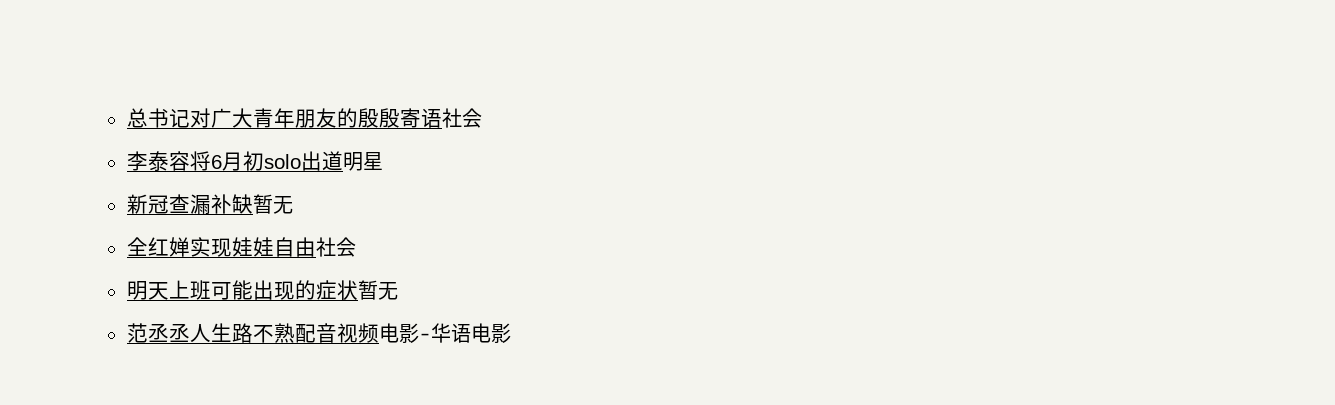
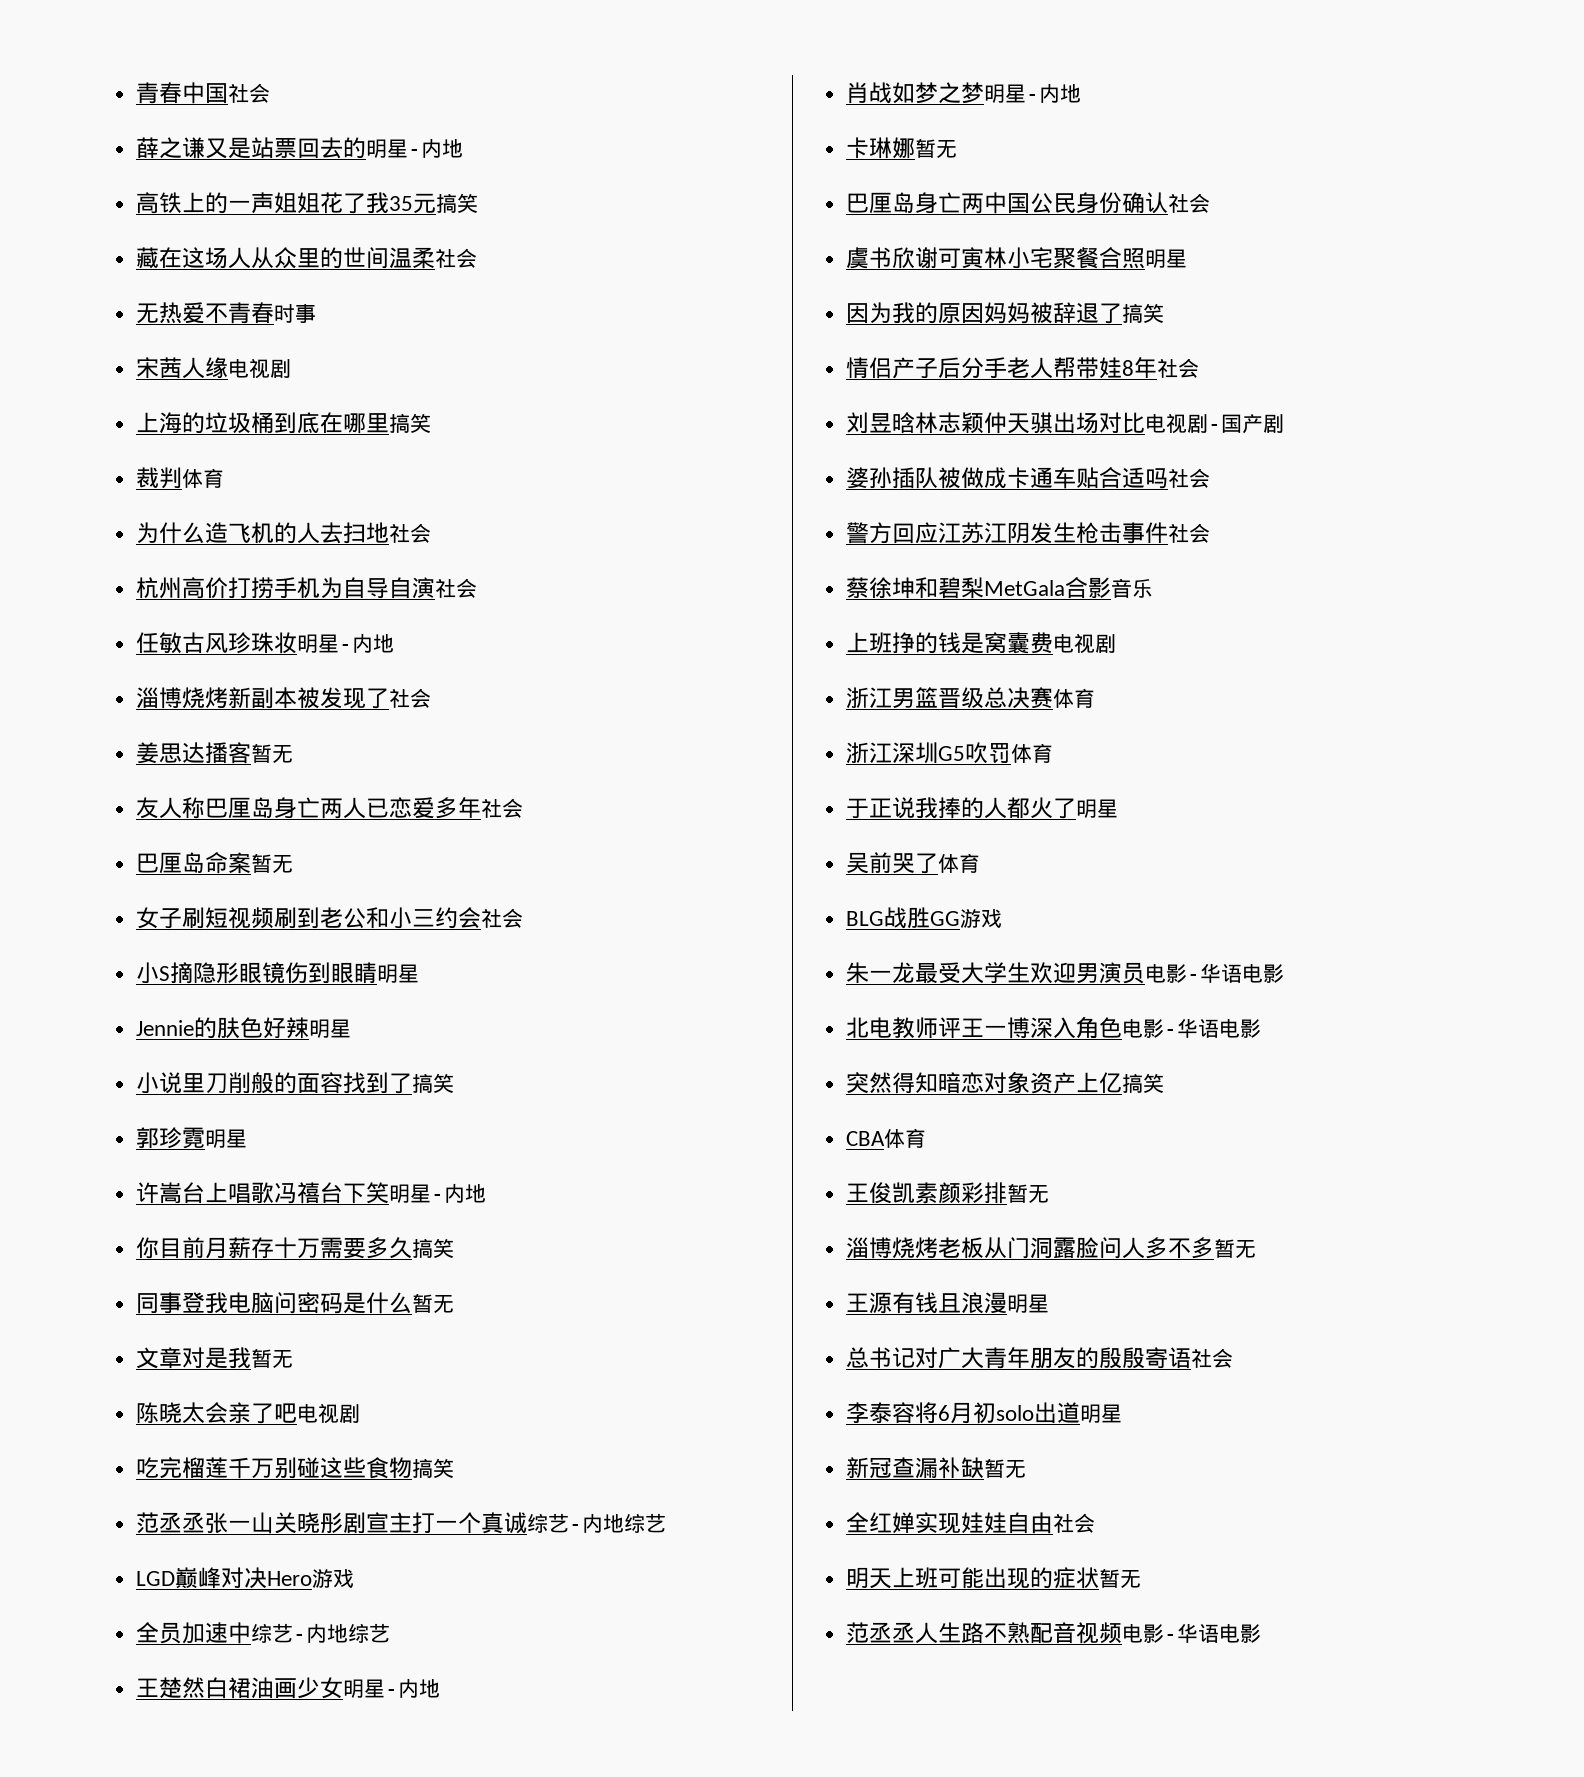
(126, 118) none -> [136,82,271,104] [136,137,464,159] [136,192,479,214] [136,247,478,269] [136,302,317,324] [136,357,292,379] [136,412,432,434] [136,467,225,489] [136,522,432,544] [136,577,478,599] [136,632,395,654] [136,687,432,709] [136,742,294,764] [136,797,524,819] [136,852,294,874] [136,907,524,929] [136,962,420,984] [136,1017,352,1039] [136,1072,455,1094] [136,1127,248,1149] [136,1182,487,1204] [136,1237,455,1259] [136,1292,455,1314] [136,1347,294,1369] [136,1402,361,1424] [136,1457,455,1479] [136,1512,667,1534] [136,1567,355,1589] [136,1622,391,1644] [136,1677,441,1699] [846,82,1082,104] [846,137,958,159] [846,192,1211,214] [846,247,1188,269] [846,302,1165,324] [846,357,1200,379] [846,412,1285,434] [846,467,1211,489] [846,522,1211,544] [846,577,1154,599] [846,632,1117,654] [846,687,1096,709] [846,742,1054,764] [846,797,1119,819] [846,852,981,874] [846,907,1003,929] [846,962,1285,984] [846,1016,1262,1039] [846,1071,1165,1094] [846,1128,927,1148] [846,1182,1050,1204] [846,1237,1257,1259] [846,1292,1050,1314] 青春中国社会 // 薛之谦又是站票回去的明星-内地 // 高铁上的一声姐姐花了我35元搞笑 // 藏在这场人从众里的世间温柔社会 // 无热爱不青春时事 // 宋茜人缘电视剧 // 上海的垃圾桶到底在哪里搞笑 // 裁判体育 // 为什么造飞机的人去扫地社会 // 杭州高价打捞手机为自导自演社会 // 任敏古风珍珠妆明星-内地 // 淄博烧烤新副本被发现了社会 // 姜思达播客暂无 // 友人称巴厘岛身亡两人已恋爱多年社会 // 巴厘岛命案暂无 // 女子刷短视频刷到老公和小三约会社会 // 小S摘隐形眼镜伤到眼睛明星 // Jennie的肤色好辣明星 // 小说里刀削般的面容找到了搞笑 // 郭珍霓明星 // 许嵩台上唱歌冯禧台下笑明星-内地 // 你目前月薪存十万需要多久搞笑 // 同事登我电脑问密码是什么暂无 // 文章对是我暂无 // 陈晓太会亲了吧电视剧 // 吃完榴莲千万别碰这些食物搞笑 // 范丞丞张一山关晓彤剧宣主打一个真诚综艺-内地综艺 // LGD巅峰对决Hero游戏 // 全员加速中综艺-内地综艺 // 王楚然白裙油画少女明星-内地 // 肖战如梦之梦明星-内地 // 卡琳娜暂无 // 巴厘岛身亡两中国公民身份确认社会 // 虞书欣谢可寅林小宅聚餐合照明星 // 因为我的原因妈妈被辞退了搞笑 // 情侣产子后分手老人帮带娃8年社会 // 刘昱晗林志颖仲天骐出场对比电视剧-国产剧 // 婆孙插队被做成卡通车贴合适吗社会 // 警方回应江苏江阴发生枪击事件社会 // 蔡徐坤和碧梨MetGala合影音乐 // 上班挣的钱是窝囊费电视剧 // 浙江男篮晋级总决赛体育 // 浙江深圳G5吹罚体育 // 于正说我捧的人都火了明星 // 吴前哭了体育 // BLG战胜GG游戏 // 朱一龙最受大学生欢迎男演员电影-华语电影 // 北电教师评王一博深入角色电影-华语电影 // 突然得知暗恋对象资产上亿搞笑 // CBA体育 // 王俊凯素颜彩排暂无 // 淄博烧烤老板从门洞露脸问人多不多暂无 // 王源有钱且浪漫明星 //

